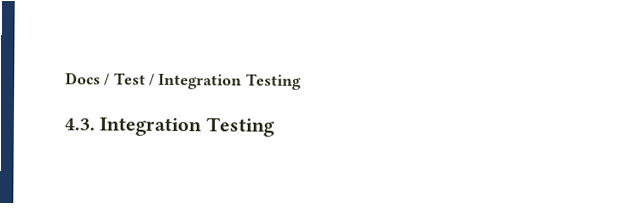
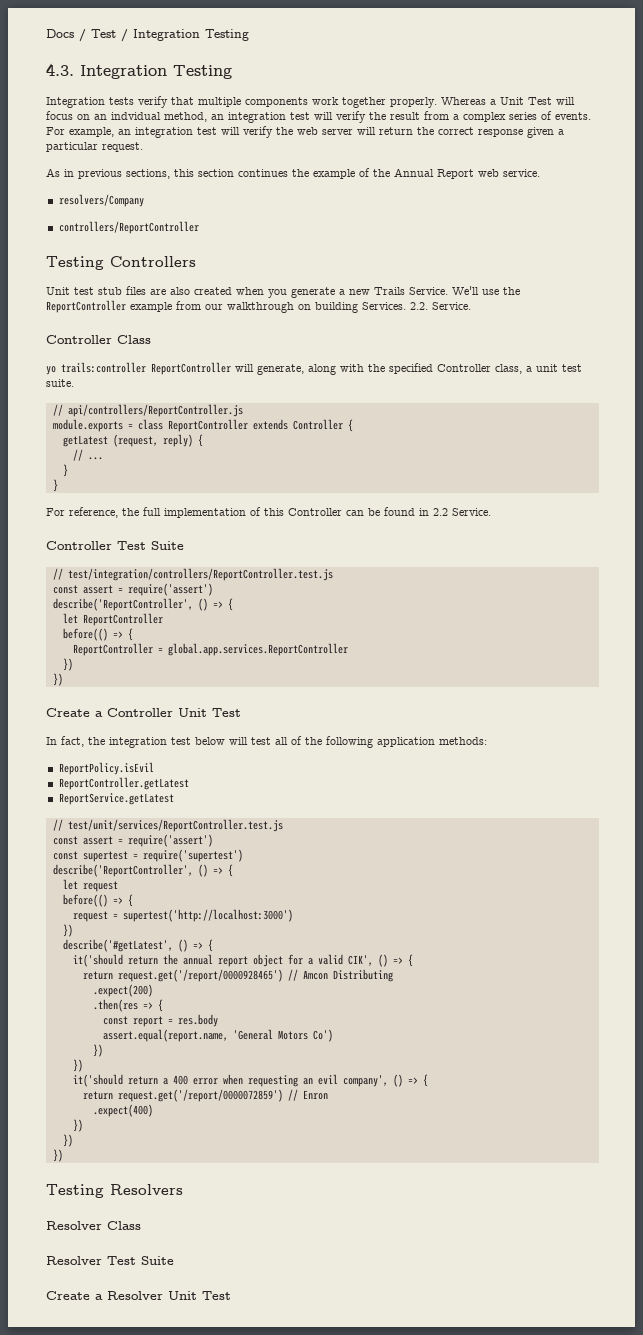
(275, 127) none -> [46,96,575,108] [46,111,591,123] [46,126,564,138] [46,142,143,152] [46,168,540,179] [58,194,144,207] [58,221,199,234] [46,256,196,270] [46,286,520,298] [46,300,471,313] [46,335,151,344] [46,362,582,375] [46,379,74,387] [52,404,243,417] [52,419,353,432] [62,434,203,447] [72,449,103,461] [62,464,68,477] [52,479,58,492] [46,507,491,518] [46,541,184,550] [52,568,333,581] [52,583,213,596] [52,598,233,611] [62,613,163,626] [62,628,133,641] [72,643,348,656] [62,658,73,671] [52,673,63,686] [46,708,241,717] [46,736,487,748] [58,762,154,775] [58,777,189,790] [58,793,174,805] [52,819,283,832] [52,834,213,847] [52,849,243,862] [52,864,233,877] [62,879,118,892] [62,894,133,907] [72,909,293,922] [62,924,73,937] [62,939,213,952] [72,954,413,967] [82,969,393,982] [92,984,153,997] [92,999,163,1012] [102,1014,218,1027] [102,1029,333,1042] [92,1044,103,1057] [72,1059,83,1072] [72,1074,428,1087] [82,1089,328,1102] [92,1104,153,1117] [72,1119,83,1132] [62,1134,73,1147] [52,1149,63,1162] [46,1184,183,1198] [46,1221,141,1230] [46,1256,174,1265] [46,1291,231,1300] // Integration tests verify that multiple components work together properly. Whereas a Unit Test will focus on an indvidual method, an integration test will verify the result from a complex series of events. For example, an integration test will verify the web server will return the correct response given a particular request. // As in previous sections, this section continues the example of the Annual Report web service. // resolvers/Company // controllers/ReportController // Testing Controllers // Unit test stub files are also created when you generate a new Trails Service. We'll use the ReportController example from our walkthrough on building Services. 2.2. Service. // Controller Class // yo trails:controller ReportController will generate, along with the specified Controller class, a unit test suite. // // api/controllers/ReportController.js // module.exports = class ReportController extends Controller { // getLatest (request, reply) { // // ... // } // } // For reference, the full implementation of this Controller can be found in 2.2 Service. // Controller Test Suite // // test/integration/controllers/ReportController.test.js // const assert = require('assert') // describe('ReportController', () => { // let ReportController // before(() => { // ReportController = global.app.services.ReportController // }) // }) // Create a Controller Unit Test // In fact, the integration test below will test all of the following application methods: // ReportPolicy.isEvil // ReportController.getLatest // ReportService.getLatest // // test/unit/services/ReportController.test.js // const assert = require('assert') // const supertest = require('supertest') // describe('ReportController', () => { // let request // before(() => { // request = supertest('http://localhost:3000') // }) // describe('#getLatest', () => { // it('should return the annual report object for a valid CIK', () => { // return request.get('/report/0000928465') // Amcon Distributing // .expect(200) // .then(res => { // const report = res.body // assert.equal(report.name, 'General Motors Co') // }) // }) // it('should return a 400 error when requesting an evil company', () => { // return request.get('/report/0000072859') // Enron // .expect(400) // }) // }) // }) // Testing Resolvers // Resolver Class // Resolver Test Suite // Create a Resolver Unit Test

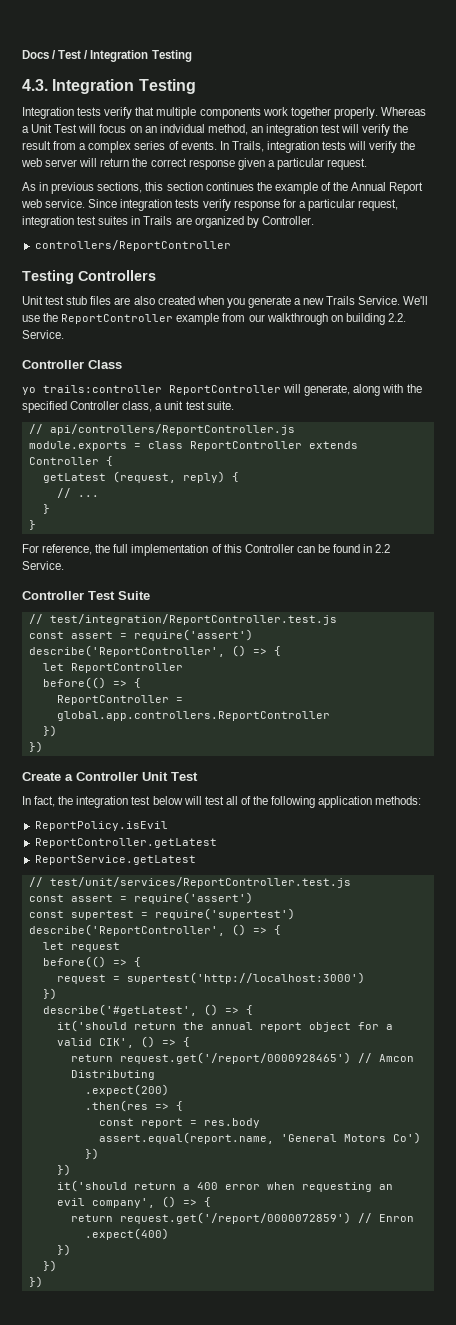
[46,127,217,138] For example, an integration test -> [219,141,347,153] In Trails, integration tests
[58,194,144,207] // resolvers/Company -> [88,199,399,211] [22,216,314,228] Since integration tests verify response for a particular request, integration test suites in Trails are organized by Controller.
[362,302,406,310] Services. -> (385, 319) none
[67,568,333,581] test/integration/controllers/ReportController.test.js -> [49,614,337,625] test/integration/ReportController.test.js
[167,643,348,656] global.app.services.ReportController -> [56,711,330,721] global.app.controllers.ReportController
[46,1184,183,1198] [46,1221,141,1230] [46,1256,174,1265] [46,1291,231,1300] // Testing Resolvers // Resolver Class // Resolver Test Suite // Create a Resolver Unit Test -> (43, 1282) none

